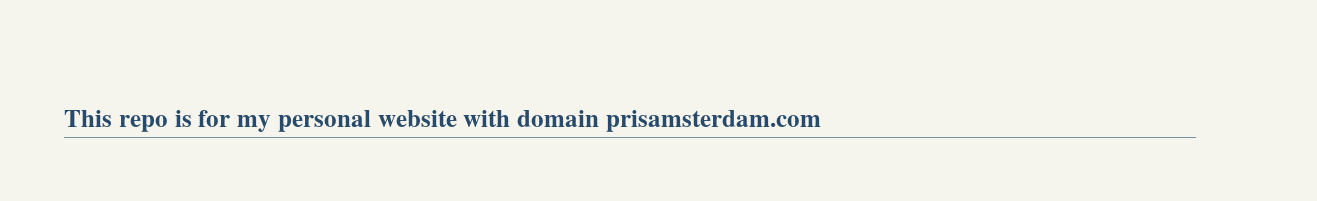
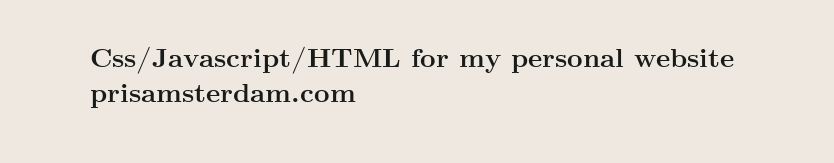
[64,110,192,132] This repo is -> [90,46,401,74] Css/Javascript/HTML
[463,110,599,127] with domain -> (734, 58) none

